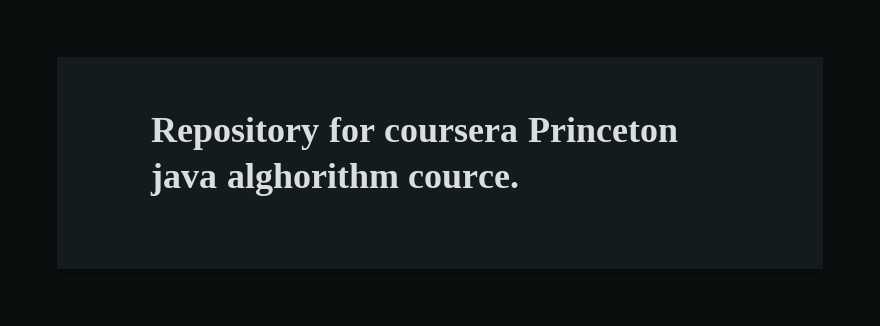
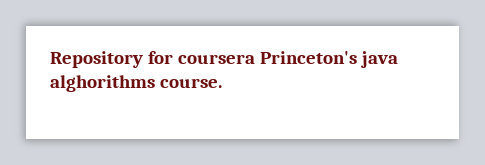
[528,117,679,142] [150,163,520,196] Princeton java alghorithm cource. -> [259,51,398,68] [50,75,222,92] Princeton's java alghorithms course.

